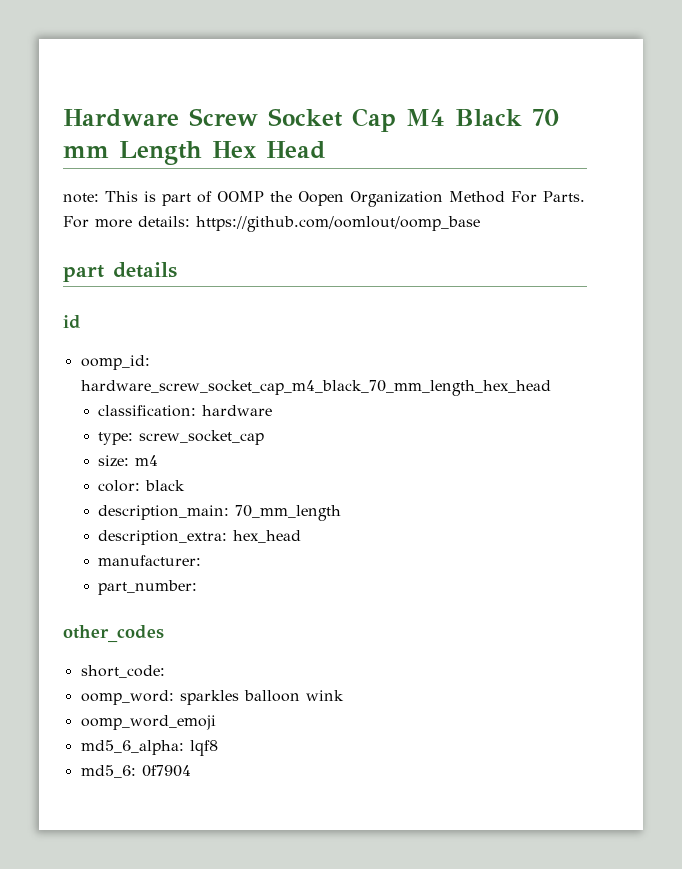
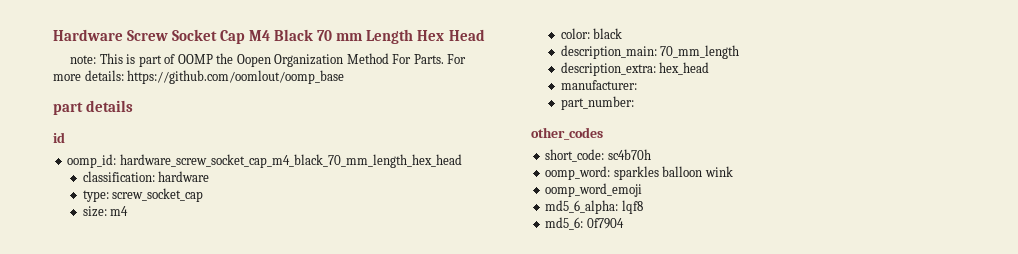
(165, 671) none -> [607,149,651,160] sc4b70h

